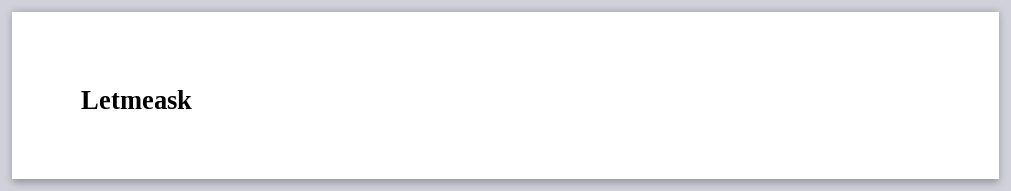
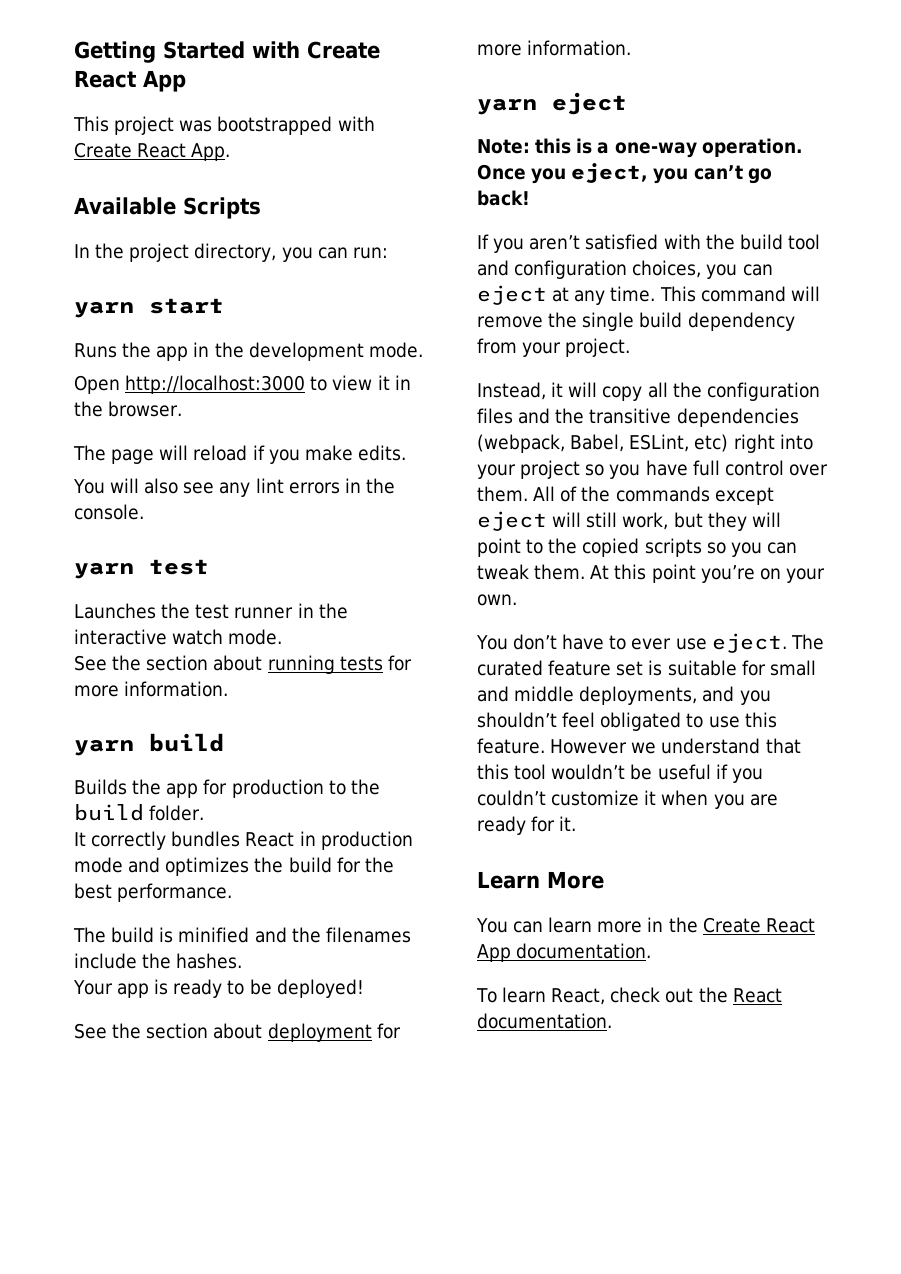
[81,90,192,109] Letmeask -> [74,41,380,63] [74,70,186,92] [73,116,375,135] [74,142,231,161] [74,197,261,219] [74,243,388,262] [74,298,224,318] [74,342,423,361] [74,375,411,394] [74,401,183,417] [73,445,406,464] [73,478,396,497] [74,504,144,520] [74,559,209,579] [74,603,348,619] [74,629,283,645] [74,655,412,674] [74,681,229,697] [74,733,224,756] [74,779,380,798] [74,804,205,821] [74,831,413,850] [74,857,394,876] [74,883,233,902] [73,927,411,943] [74,953,243,969] [73,979,364,998] [74,1023,401,1042] [477,40,632,56] [477,92,627,115] [477,138,803,158] [477,163,772,184] [477,190,530,206] [477,234,820,253] [477,260,773,279] [477,285,820,305] [477,312,795,331] [477,338,631,357] [477,382,820,401] [477,408,799,427] [477,434,813,453] [477,460,828,479] [477,486,774,505] [477,511,781,531] [477,538,797,557] [477,564,825,583] [477,594,517,606] [476,633,824,653] [477,660,816,676] [477,686,771,705] [477,712,777,731] [477,738,801,754] [477,764,763,783] [477,790,778,809] [477,816,577,835] [477,871,604,889] [476,917,815,933] [477,943,652,962] [476,987,782,1005] [477,1013,612,1029] Getting Started with Create React App // This project was bootstrapped with Create React App. // Available Scripts // In the project directory, you can run: // yarn start // Runs the app in the development mode. // Open http://localhost:3000 to view it in the browser. // The page will reload if you make edits. // You will also see any lint errors in the console. // yarn test // Launches the test runner in the interactive watch mode. // See the section about running tests for more information. // yarn build // Builds the app for production to the build folder. // It correctly bundles React in production mode and optimizes the build for the best performance. // The build is minified and the filenames include the hashes. // Your app is ready to be deployed! // See the section about deployment for more information. // yarn eject // Note: this is a one-way operation. Once you eject, you can’t go back! // If you aren’t satisfied with the build tool and configuration choices, you can eject at any time. This command will remove the single build dependency from your project. // Instead, it will copy all the configuration files and the transitive dependencies (webpack, Babel, ESLint, etc) right into your project so you have full control over them. All of the commands except eject will still work, but they will point to the copied scripts so you can tweak them. At this point you’re on your own. // You don’t have to ever use eject. The curated feature set is suitable for small and middle deployments, and you shouldn’t feel obligated to use this feature. However we understand that this tool wouldn’t be useful if you couldn’t customize it when you are ready for it. // Learn More // You can learn more in the Create React App documentation. // To learn React, check out the React documentation.

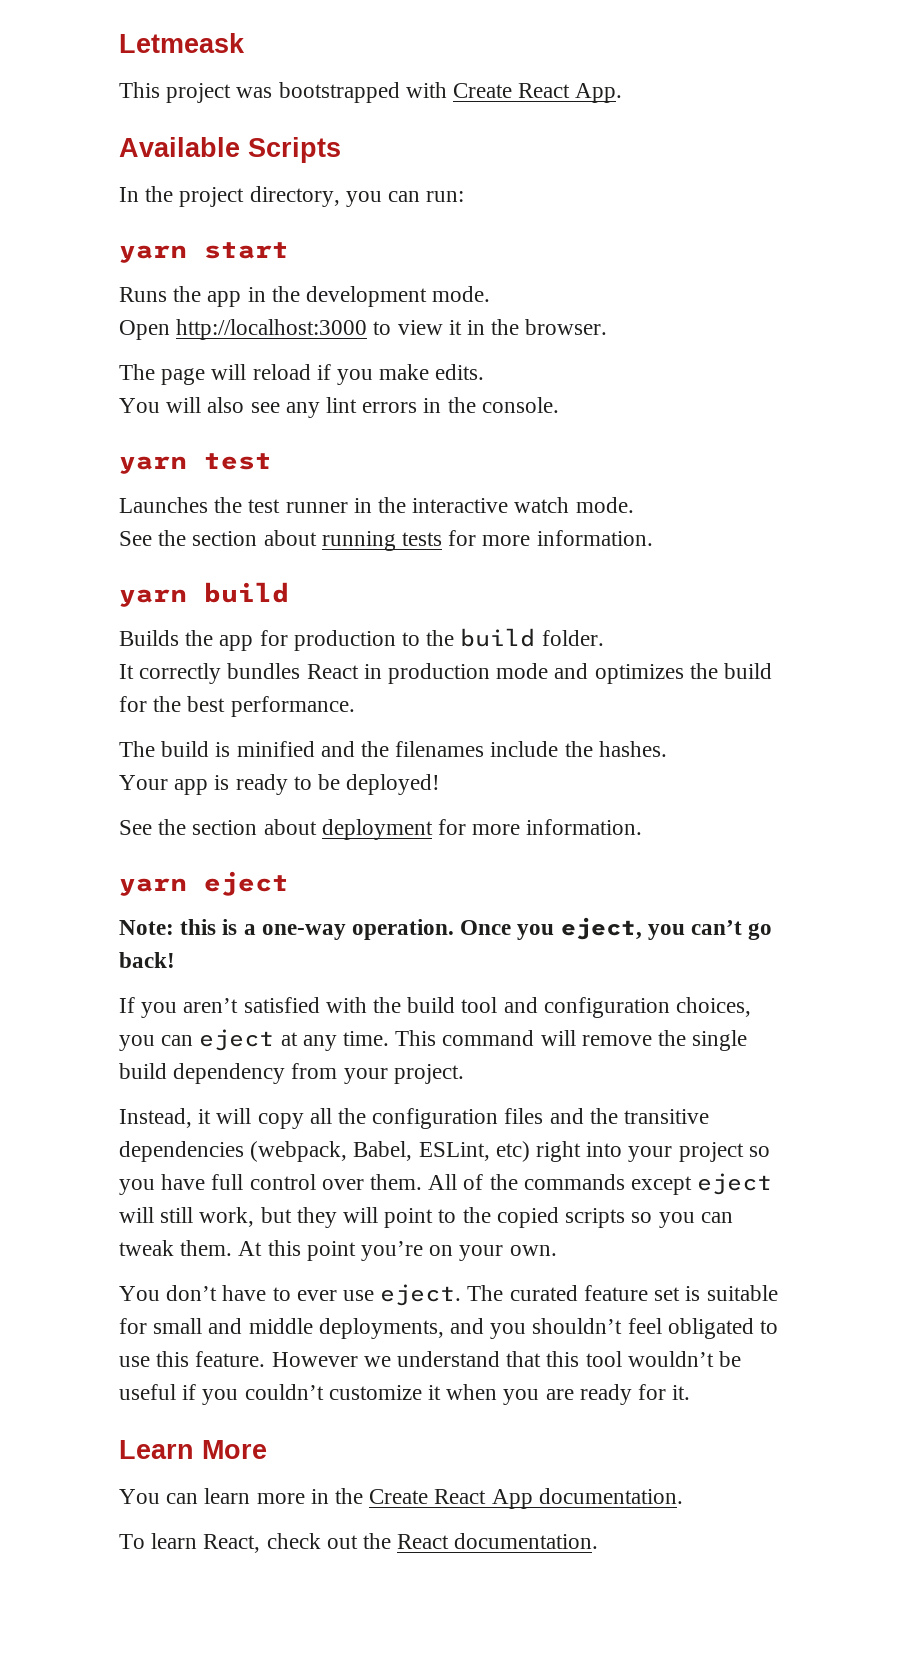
[74,41,380,63] [74,70,186,92] Getting Started with Create React App -> [119,33,245,53] Letmeask

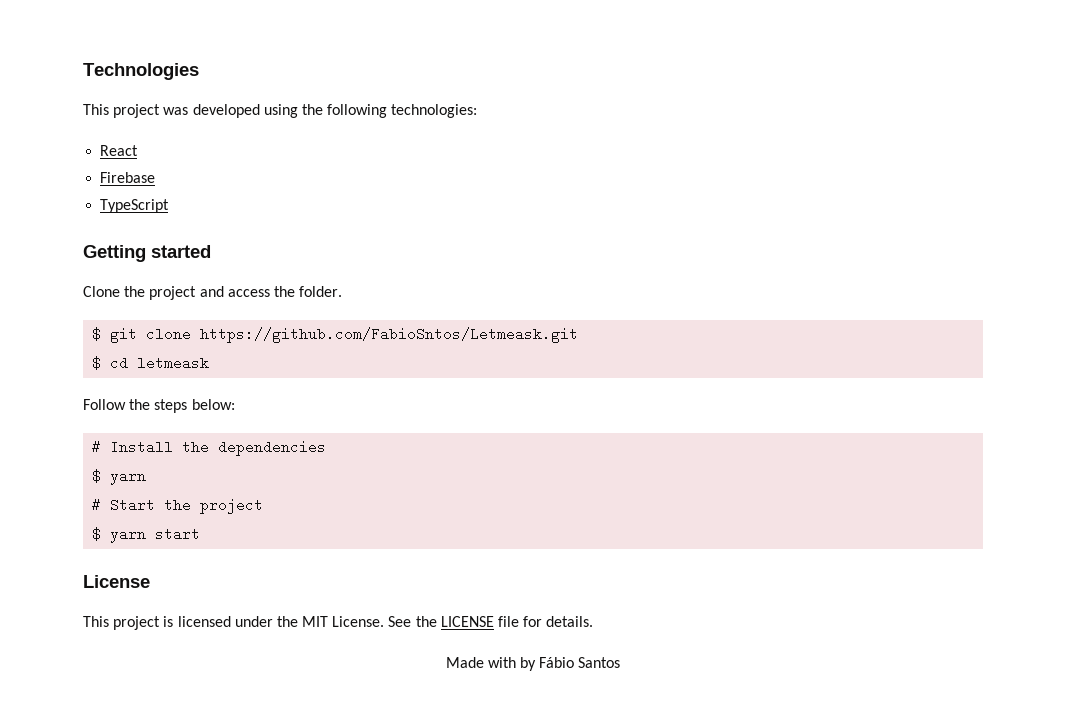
[119,33,245,53] Letmeask -> [83,63,199,80] Technologies
[278,82,623,103] [119,137,341,163] [119,186,465,207] [119,242,289,263] [119,286,491,307] [119,319,608,340] [119,364,485,385] [119,397,559,418] [119,453,272,474] [119,497,634,513] [119,530,653,551] [119,582,289,607] [119,628,604,651] [119,663,773,684] [119,696,355,717] [119,741,667,757] [119,774,441,795] [119,819,643,840] [119,871,289,896] [119,917,773,940] [119,952,175,968] [119,997,752,1018] [119,1029,748,1051] [119,1063,464,1084] [119,1108,710,1129] [119,1141,770,1162] [119,1173,773,1195] [119,1207,733,1228] [119,1240,557,1261] [119,1284,778,1306] [119,1318,779,1339] [119,1351,742,1367] [119,1384,691,1405] [119,1440,267,1459] [119,1488,683,1509] [119,1533,599,1553] bootstrapped with Create React App. // Available Scripts // In the project directory, you can run: // yarn start // Runs the app in the development mode. // Open http://localhost:3000 to view it in the browser. // The page will reload if you make edits. // You will also see any lint errors in the console. // yarn test // Launches the test runner in the interactive watch mode. // See the section about running tests for more information. // yarn build // Builds the app for production to the build folder. // It correctly bundles React in production mode and optimizes the build for the best performance. // The build is minified and the filenames include the hashes. // Your app is ready to be deployed! // See the section about deployment for more information. // yarn eject // Note: this is a one-way operation. Once you eject, you can’t go back! // If you aren’t satisfied with the build tool and configuration choices, you can eject at any time. This command will remove the single build dependency from your project. // Instead, it will copy all the configuration files and the transitive dependencies (webpack, Babel, ESLint, etc) right into your project so you have full control over them. All of the commands except eject will still work, but they will point to the copied scripts so you can tweak them. At this point you’re on your own. // You don’t have to ever use eject. The curated feature set is suitable for small and middle deployments, and you shouldn’t feel obligated to use this feature. However we understand that this tool wouldn’t be useful if you couldn’t customize it when you are ready for it. // Learn More // You can learn more in the Create React App documentation. // To learn React, check out the React documentation. -> [192,104,478,118] [100,145,139,156] [100,172,156,183] [100,199,170,213] [83,245,211,262] [83,286,343,300] [92,327,579,343] [92,356,210,370] [83,399,235,413] [92,440,327,456] [92,469,147,485] [92,498,264,514] [92,527,201,543] [83,575,150,588] [83,616,594,630] [445,657,621,671] developed using the following technologies: // React // Firebase // TypeScript // Getting started // Clone the project and access the folder. // $ git clone https://github.com/FabioSntos/Letmeask.git // $ cd letmeask // Follow the steps below: // # Install the dependencies // $ yarn // # Start the project // $ yarn start // License // This project is licensed under the MIT License. See the LICENSE file for details. // Made with by Fábio Santos

